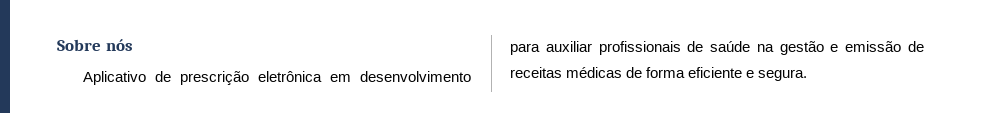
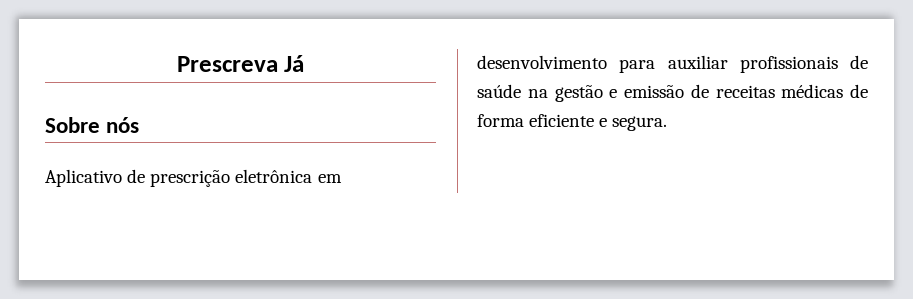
(57, 45) none -> [176,55,305,72] Prescreva Já //

